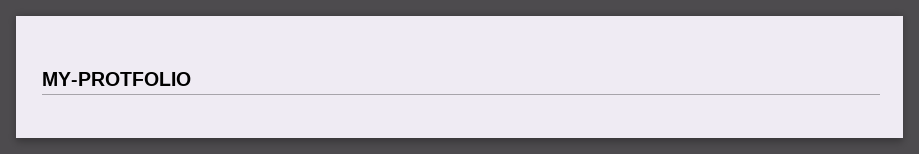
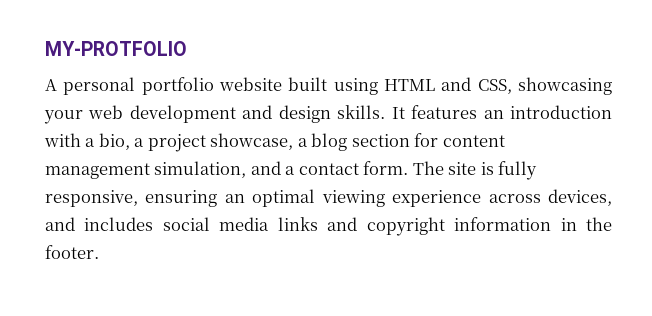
(191, 79) none -> [45,77,612,95] [44,105,612,124] [44,133,505,152] [45,161,538,180] [45,189,613,207] [45,217,612,236] [45,245,99,259] // A personal portfolio website built using HTML and CSS, showcasing your web development and design skills. It features an introduction with a bio, a project showcase, a blog section for content management simulation, and a contact form. The site is fully responsive, ensuring an optimal viewing experience across devices, and includes social media links and copyright information in the footer.

